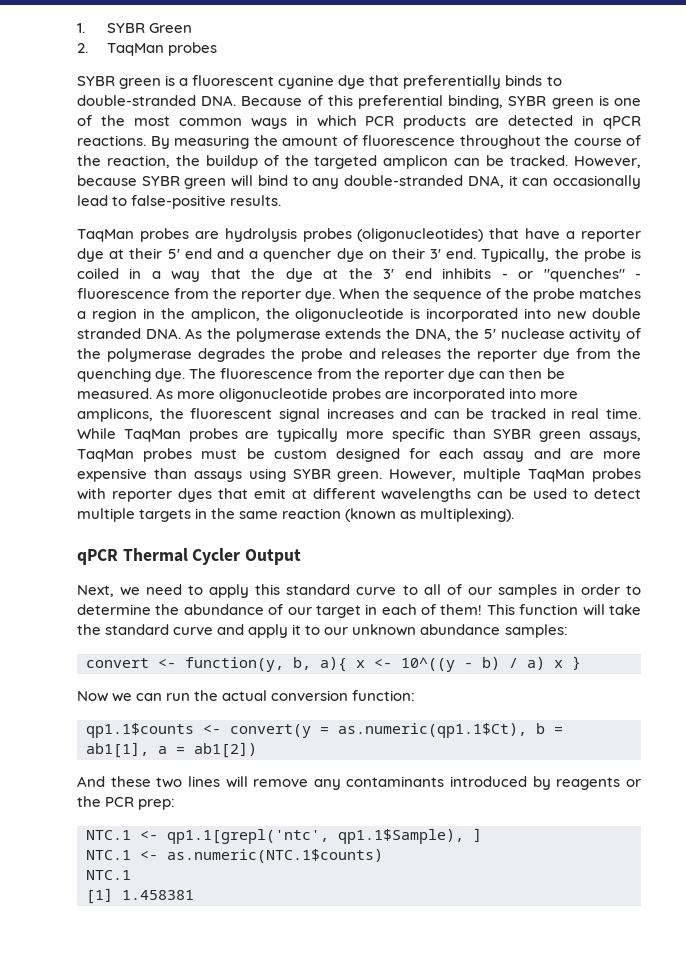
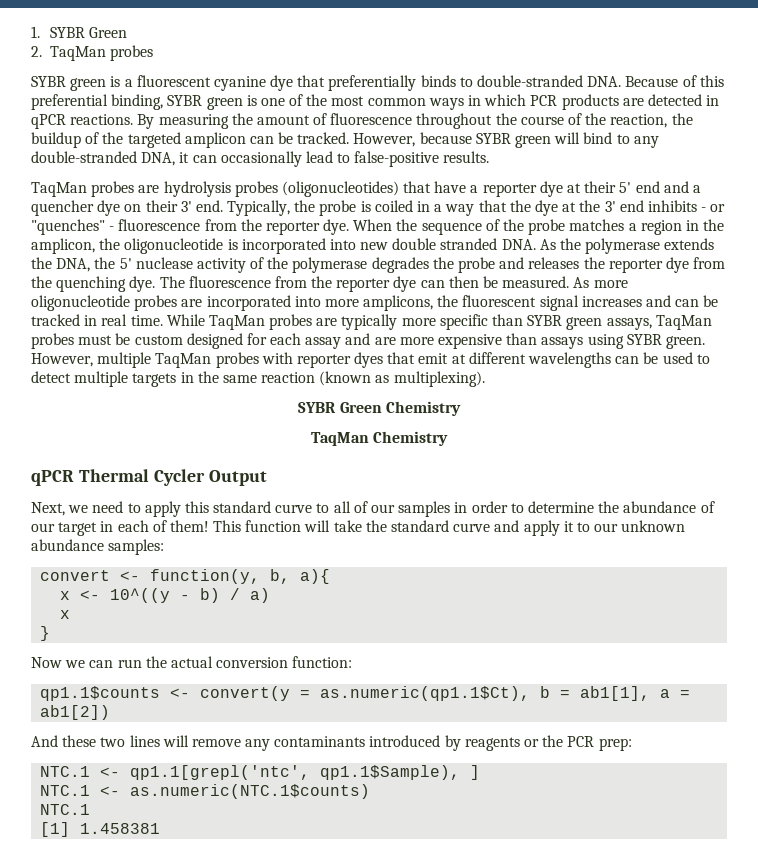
(515, 515) none -> [298,401,461,416] [310,431,449,446] // SYBR Green Chemistry // TaqMan Chemistry
(347, 664) none -> (331, 576) //
[554,660,563,668] x -> [60,610,71,619] // x //

